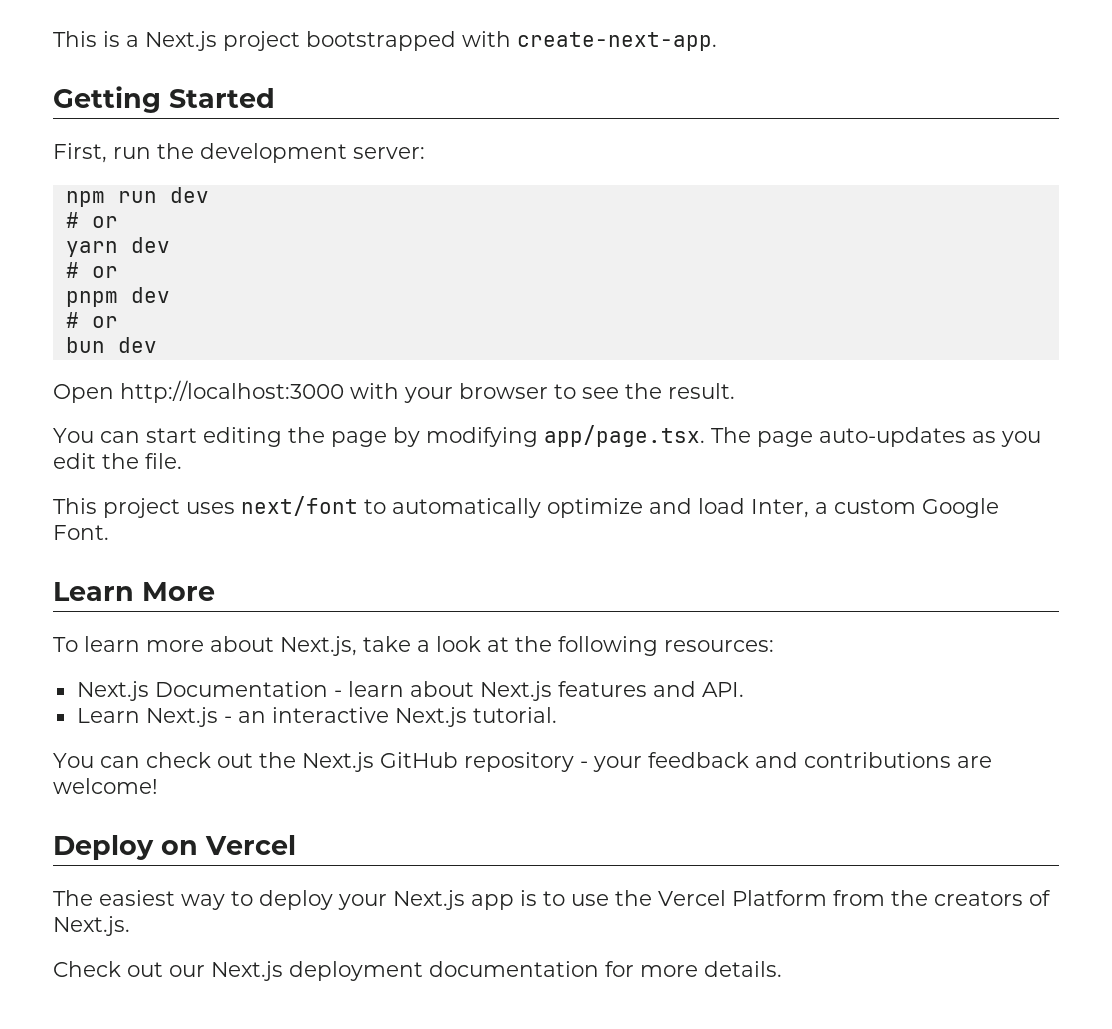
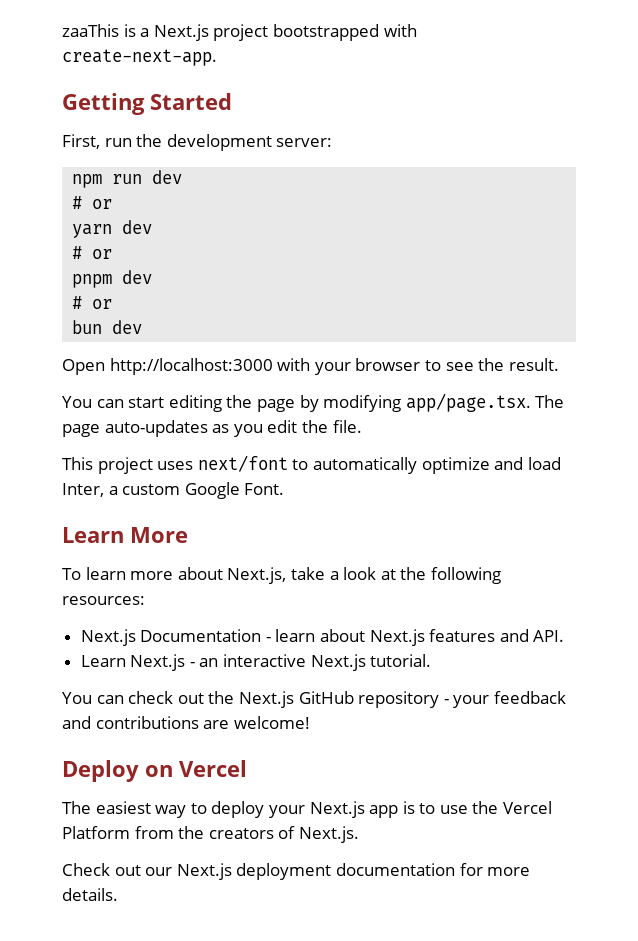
[53,31,97,47] This -> [62,24,119,37] zaaThis

